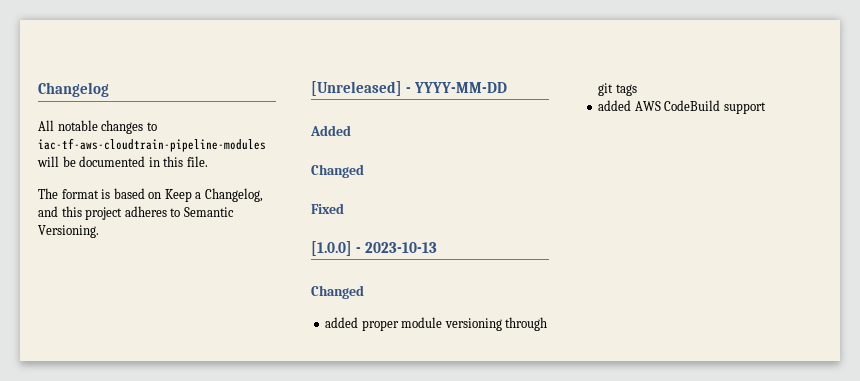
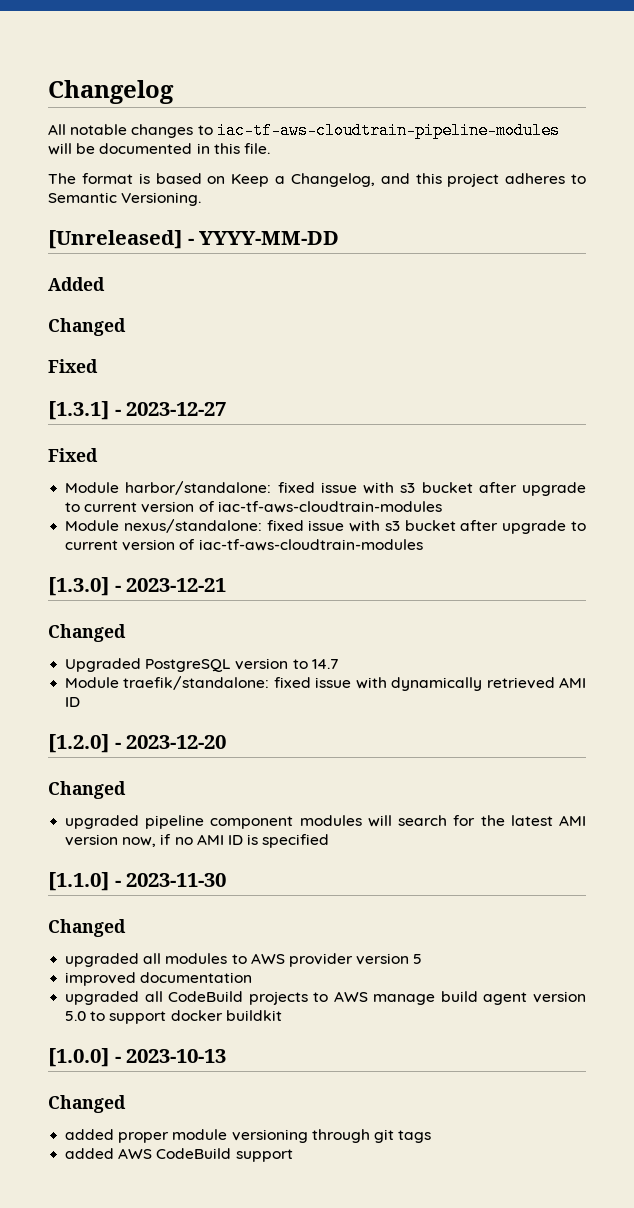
(344, 208) none -> [48,401,227,420] [48,448,98,462] [65,481,586,496] [65,501,442,513] [65,519,587,534] [65,539,423,551] [48,577,227,596] [48,624,126,642] [65,658,339,672] [65,676,586,691] [65,697,81,707] [48,734,227,753] [48,781,126,799] [65,815,587,829] [65,834,330,848] [48,872,227,891] [48,919,126,937] [65,953,423,967] [65,972,253,986] [65,991,586,1005] [65,1010,282,1024] // [1.3.1] - 2023-12-27 // Fixed // Module harbor/standalone: fixed issue with s3 bucket after upgrade to current version of iac-tf-aws-cloudtrain-modules // Module nexus/standalone: fixed issue with s3 bucket after upgrade to current version of iac-tf-aws-cloudtrain-modules // [1.3.0] - 2023-12-21 // Changed // Upgraded PostgreSQL version to 14.7 // Module traefik/standalone: fixed issue with dynamically retrieved AMI ID // [1.2.0] - 2023-12-20 // Changed // upgraded pipeline component modules will search for the latest AMI version now, if no AMI ID is specified // [1.1.0] - 2023-11-30 // Changed // upgraded all modules to AWS provider version 5 // improved documentation // upgraded all CodeBuild projects to AWS manage build agent version 5.0 to support docker buildkit

